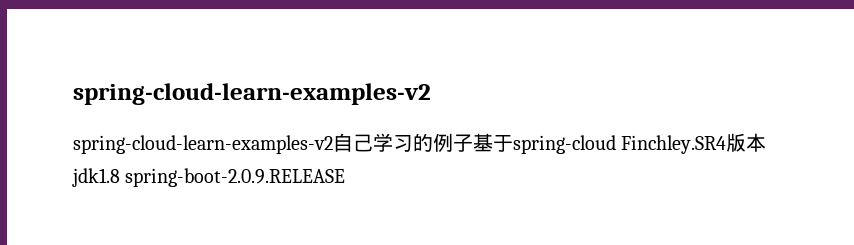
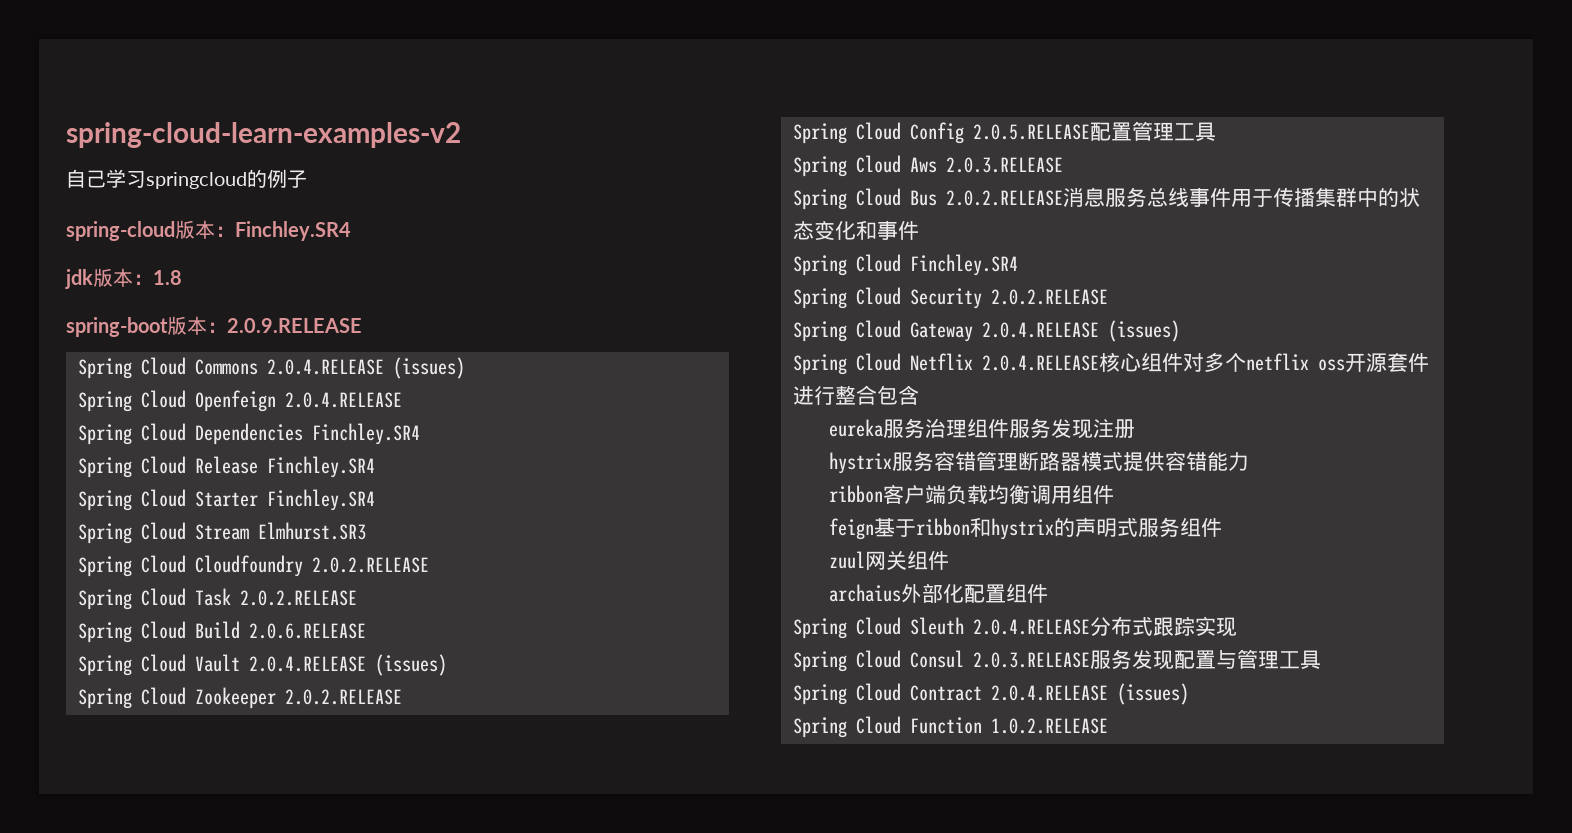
[73,135,333,154] spring-cloud-learn-examples-v2 -> (461, 135) none
(413, 143) none -> [146,172,247,189] springcloud
[473,133,767,154] [72,168,346,187] 基于spring-cloud Finchley.SR4版本jdk1.8 spring-boot-2.0.9.RELEASE -> [66,220,351,241] [65,268,182,289] [66,316,362,337] [78,357,465,379] [78,390,402,412] [78,423,420,445] [78,456,375,478] [78,489,375,511] [78,522,366,544] [78,555,429,577] [78,588,357,610] [78,621,366,643] [78,654,447,676] [78,687,402,709] [793,121,1216,144] [793,155,1063,177] [793,187,1420,210] [793,220,919,240] [793,254,1018,276] [793,287,1108,309] [793,320,1180,342] [793,352,1429,375] [793,385,919,405] [829,418,1135,439] [829,451,1249,474] [829,484,1114,505] [829,517,1222,540] [829,550,949,570] [829,583,1048,603] [793,616,1237,639] [793,649,1321,672] [793,683,1189,705] [793,716,1108,738] // spring-cloud版本：Finchley.SR4 // jdk版本：1.8 // spring-boot版本：2.0.9.RELEASE // Spring Cloud Commons 2.0.4.RELEASE (issues) // Spring Cloud Openfeign 2.0.4.RELEASE // Spring Cloud Dependencies Finchley.SR4 // Spring Cloud Release Finchley.SR4 // Spring Cloud Starter Finchley.SR4 // Spring Cloud Stream Elmhurst.SR3 // Spring Cloud Cloudfoundry 2.0.2.RELEASE // Spring Cloud Task 2.0.2.RELEASE // Spring Cloud Build 2.0.6.RELEASE // Spring Cloud Vault 2.0.4.RELEASE (issues) // Spring Cloud Zookeeper 2.0.2.RELEASE // Spring Cloud Config 2.0.5.RELEASE配置管理工具 // Spring Cloud Aws 2.0.3.RELEASE // Spring Cloud Bus 2.0.2.RELEASE消息服务总线事件用于传播集群中的状态变化和事件 // Spring Cloud Finchley.SR4 // Spring Cloud Security 2.0.2.RELEASE // Spring Cloud Gateway 2.0.4.RELEASE (issues) // Spring Cloud Netflix 2.0.4.RELEASE核心组件对多个netflix oss开源套件进行整合包含 // eureka服务治理组件服务发现注册 // hystrix服务容错管理断路器模式提供容错能力 // ribbon客户端负载均衡调用组件 // feign基于ribbon和hystrix的声明式服务组件 // zuul网关组件 // archaius外部化配置组件 // Spring Cloud Sleuth 2.0.4.RELEASE分布式跟踪实现 // Spring Cloud Consul 2.0.3.RELEASE服务发现配置与管理工具 // Spring Cloud Contract 2.0.4.RELEASE (issues) // Spring Cloud Function 1.0.2.RELEASE

